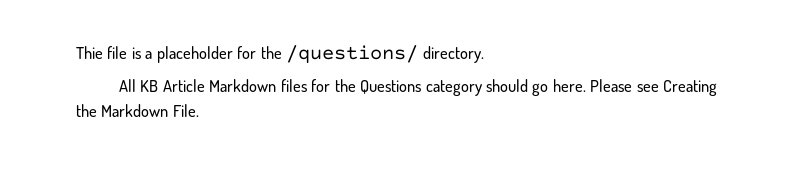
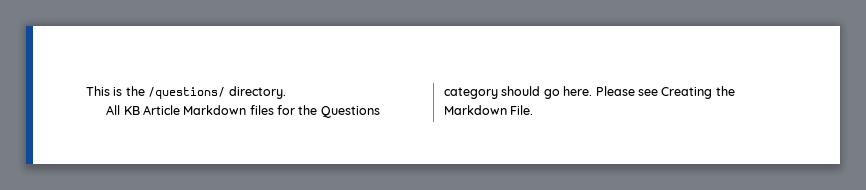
[76,46,257,63] Thie file is a placeholder for -> [86,86,123,96] This is

